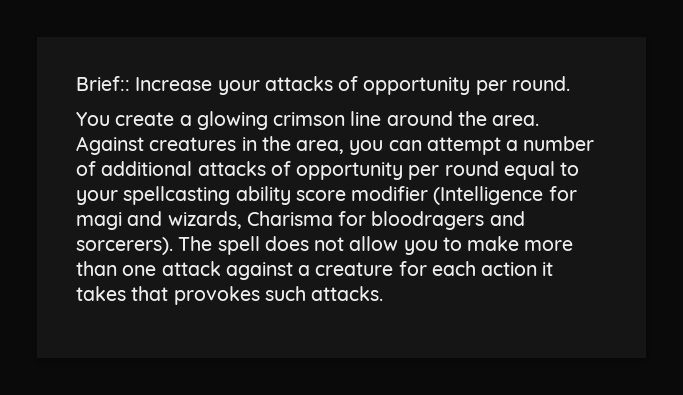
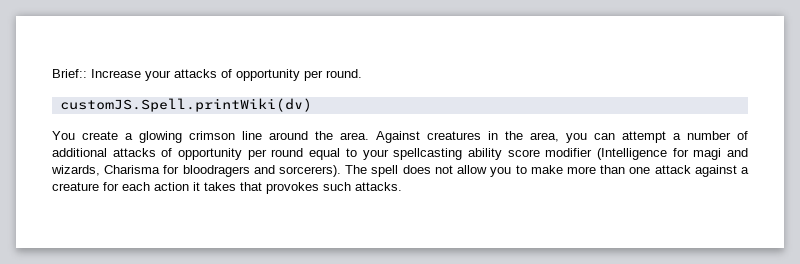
(570, 83) none -> [59,98,312,112] // customJS.Spell.printWiki(dv)

